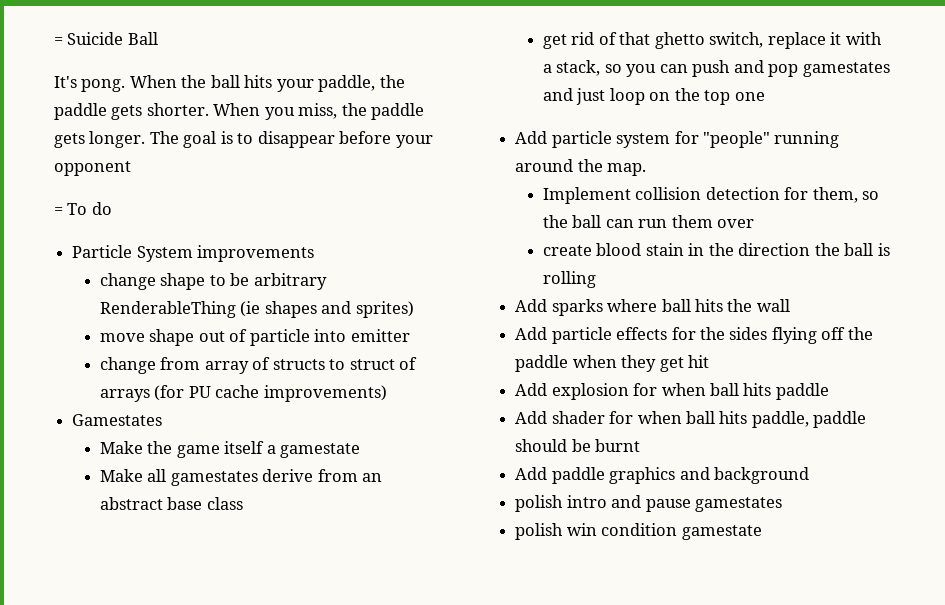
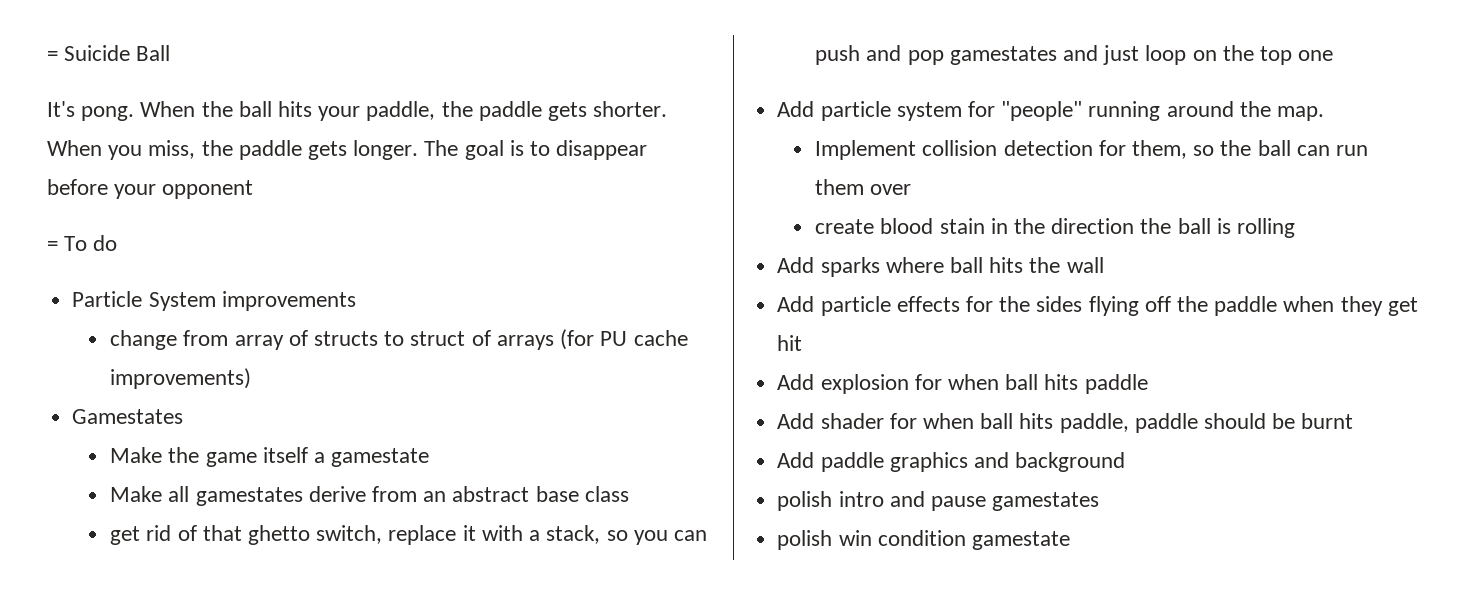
[99,273,327,290] [99,301,414,318] [99,329,410,346] // change shape to be arbitrary RenderableThing (ie shapes and sprites) // move shape out of particle into emitter -> (356, 301) none

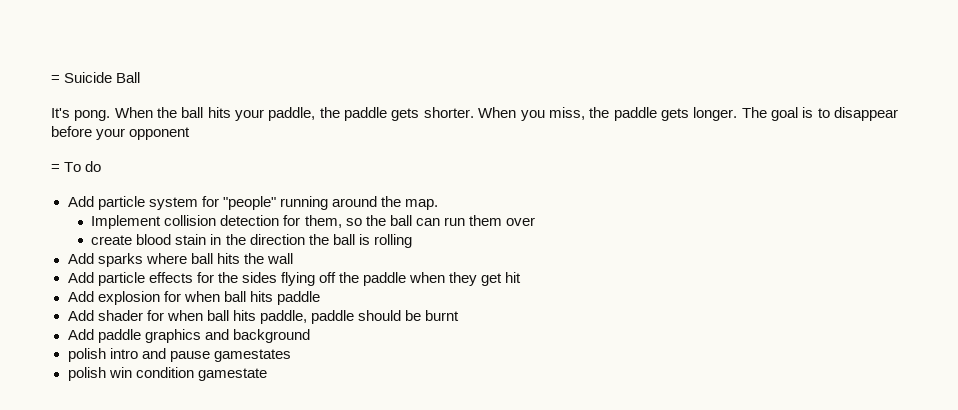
[72,291,356,311] [110,329,688,350] [110,368,252,389] [72,409,184,424] [110,447,430,467] [110,486,629,506] [110,525,707,545] [815,45,1334,65] // Particle System improvements // change from array of structs to struct of arrays (for PU cache improvements) // Gamestates // Make the game itself a gamestate // Make all gamestates derive from an abstract base class // get rid of that ghetto switch, replace it with a stack, so you can push and pop gamestates and just loop on the top one -> (102, 166) none

